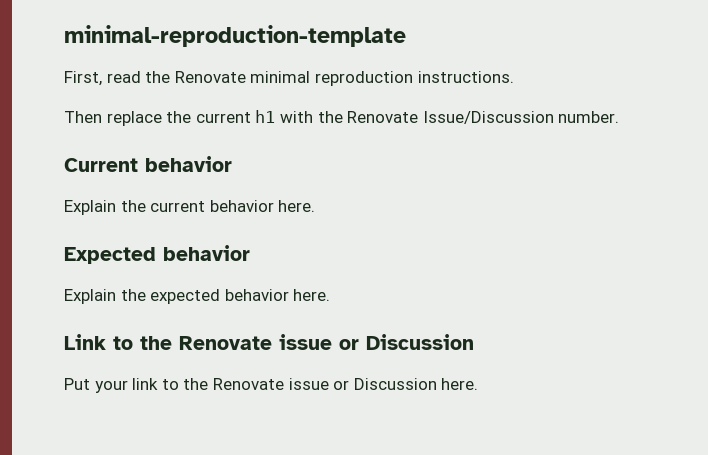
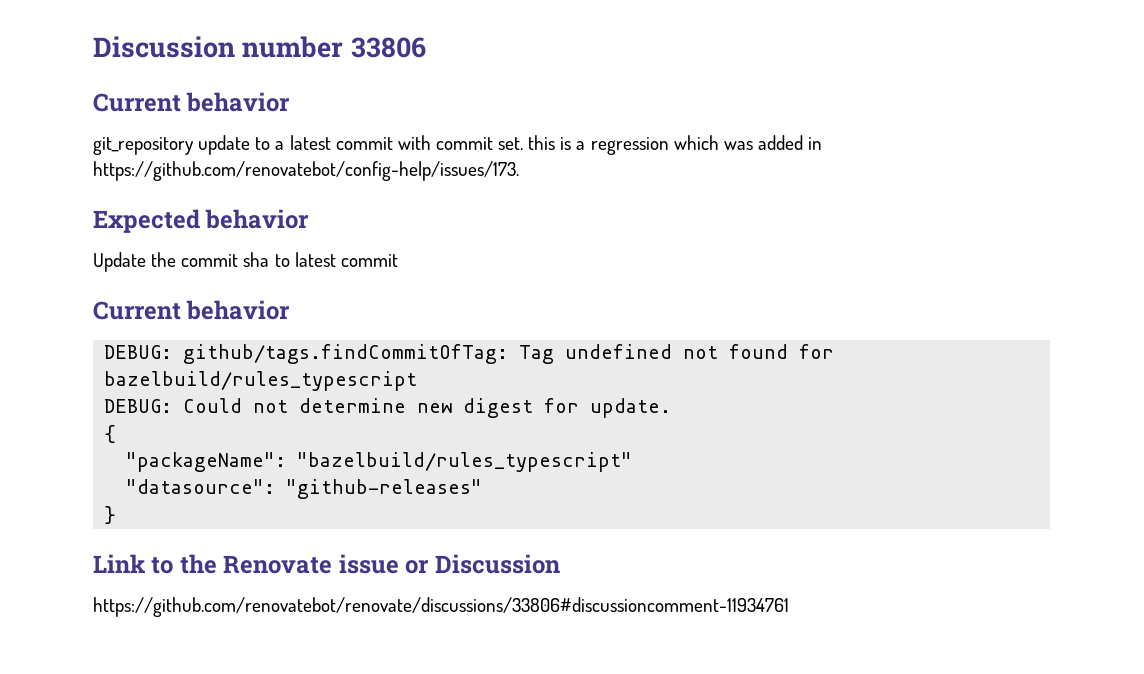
[64,25,406,47] [64,71,514,86] [64,110,620,126] [64,156,232,172] [64,200,316,215] [64,245,250,264] [64,289,331,304] minimal-reproduction-template // First, read the Renovate minimal reproduction instructions. // Then replace the current h1 with the Renovate Issue/Discussion number. // Current behavior // Explain the current behavior here. // Expected behavior // Explain the expected behavior here. -> [93,36,426,58] [93,92,291,112] [93,135,823,155] [93,161,519,181] [93,209,310,233] [93,252,398,272] [93,300,291,320] [104,344,835,364] [104,371,418,391] [104,398,672,418] [104,425,117,443] [126,452,633,472] [126,479,483,499] [104,506,117,524] Discussion number 33806 // Current behavior // git_repository update to a latest commit with commit set. this is a regression which was added in https://github.com/renovatebot/config-help/issues/173. // Expected behavior // Update the commit sha to latest commit // Current behavior // DEBUG: github/tags.findCommitOfTag: Tag undefined not found for bazelbuild/rules_typescript // DEBUG: Could not determine new digest for update. // { // "packageName": "bazelbuild/rules_typescript" // "datasource": "github-releases" // }
[64,378,479,393] Put your link to the Renovate issue or Discussion here. -> [93,597,789,617] https://github.com/renovatebot/renovate/discussions/33806#discussioncomment-11934761

